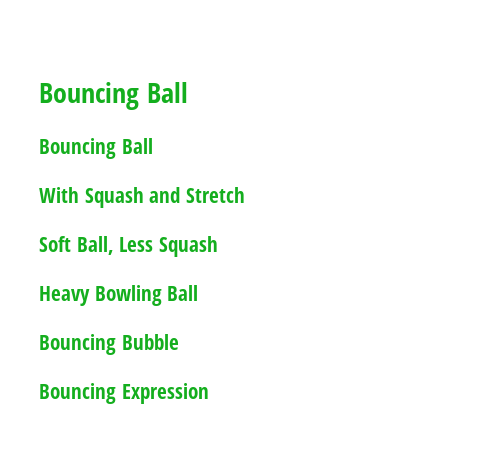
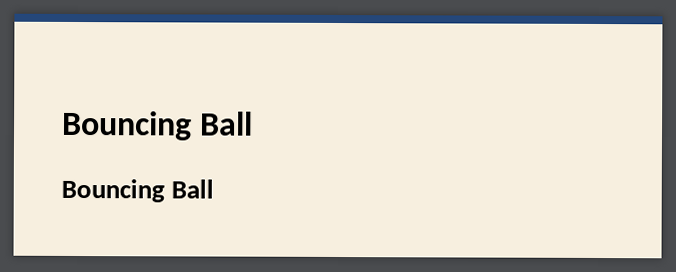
[39,187,246,208] [39,236,219,257] [39,285,199,306] [39,334,179,355] [39,383,209,404] // With Squash and Stretch // Soft Ball, Less Squash // Heavy Bowling Ball // Bouncing Bubble // Bouncing Expression -> (215, 189) none

